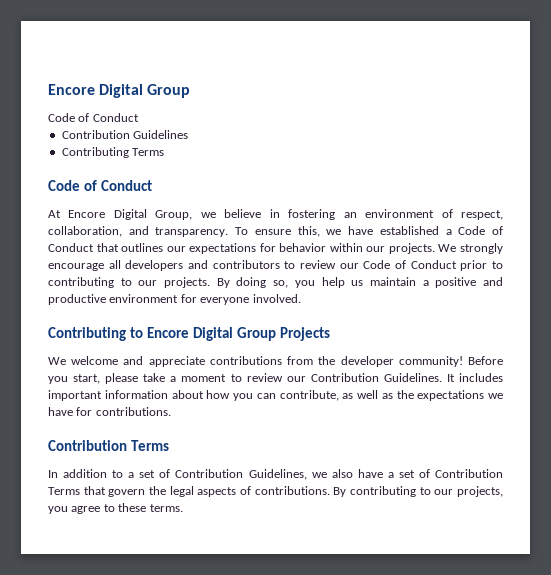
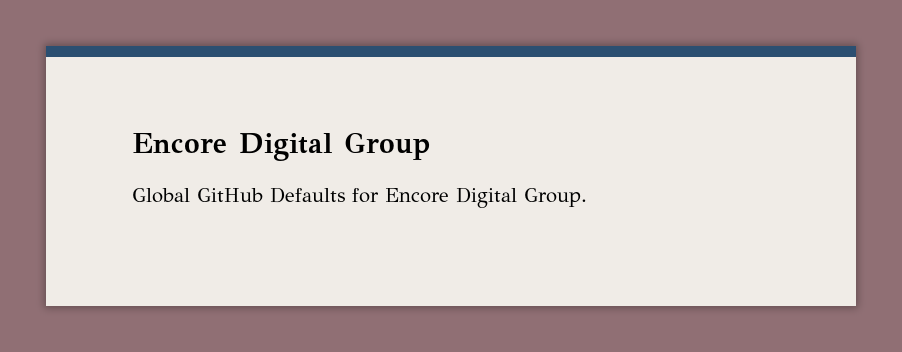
[48,113,139,122] [61,130,189,139] [61,147,165,158] [48,180,152,191] [48,209,503,220] [48,226,504,237] [48,243,504,254] [48,260,504,271] [48,277,503,288] [48,294,301,305] [48,327,330,341] [48,356,504,367] [48,373,503,384] [48,390,503,401] [48,407,171,416] [48,440,169,451] [48,469,503,480] [48,486,504,497] [48,503,183,514] Code of Conduct // Contribution Guidelines // Contributing Terms // Code of Conduct // At Encore Digital Group, we believe in fostering an environment of respect, collaboration, and transparency. To ensure this, we have established a Code of Conduct that outlines our expectations for behavior within our projects. We strongly encourage all developers and contributors to review our Code of Conduct prior to contributing to our projects. By doing so, you help us maintain a positive and productive environment for everyone involved. // Contributing to Encore Digital Group Projects // We welcome and appreciate contributions from the developer community! Before you start, please take a moment to review our Contribution Guidelines. It includes important information about how you can contribute, as well as the expectations we have for contributions. // Contribution Terms // In addition to a set of Contribution Guidelines, we also have a set of Contribution Terms that govern the legal aspects of contributions. By contributing to our projects, you agree to these terms. -> [132,187,587,208] Global GitHub Defaults for Encore Digital Group.

